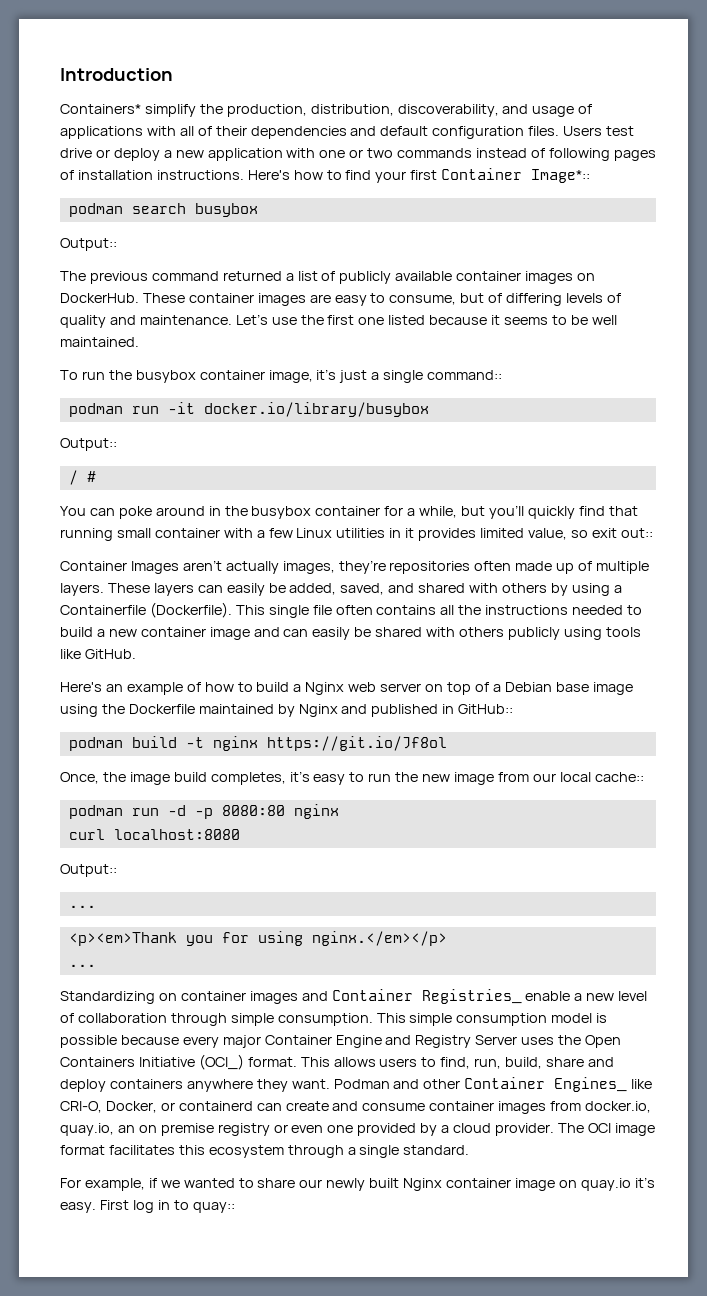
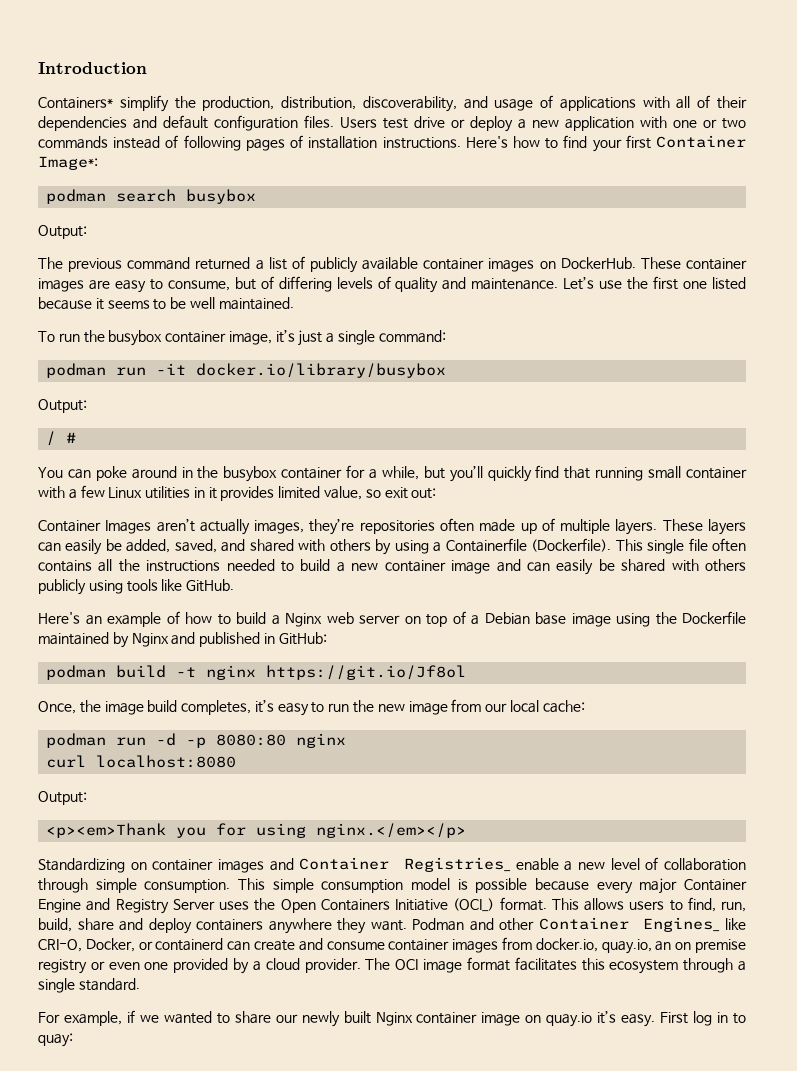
[531,169,591,183] Image*:: -> [38,156,98,170] Image*:
[60,238,117,251] Output:: -> [38,225,87,239] Output:
[427,370,503,380] command:: -> [378,330,446,343] command:
[60,438,117,451] Output:: -> [38,399,87,413] Output:
[620,528,653,538] out:: -> [411,488,437,499] out:
[458,704,514,714] GitHub:: -> [278,632,327,645] GitHub:
[594,772,644,782] cache:: -> [542,700,585,713] cache:
[60,864,117,877] [68,905,96,908] Output:: // ... -> [38,791,87,805] Output:
[68,964,96,967] // ... -> (467, 830) none
[192,1202,235,1213] quay:: -> [38,1033,73,1047] quay:

